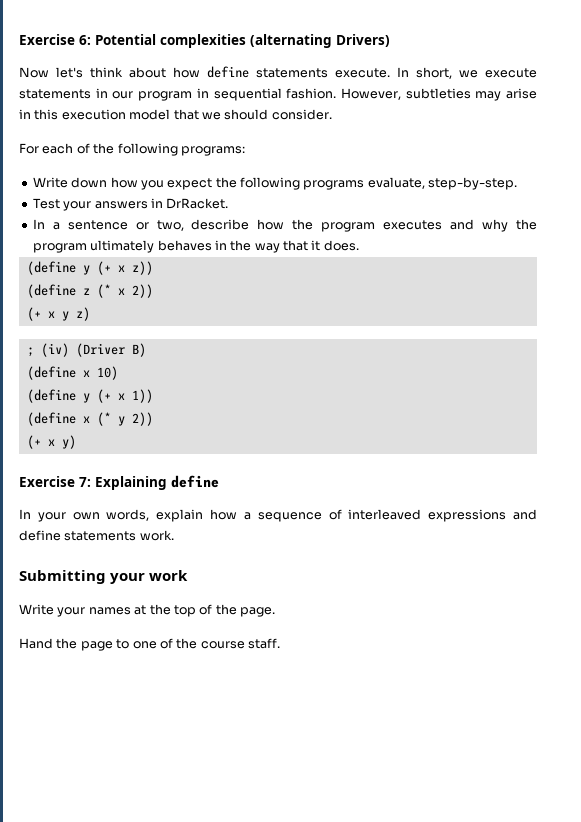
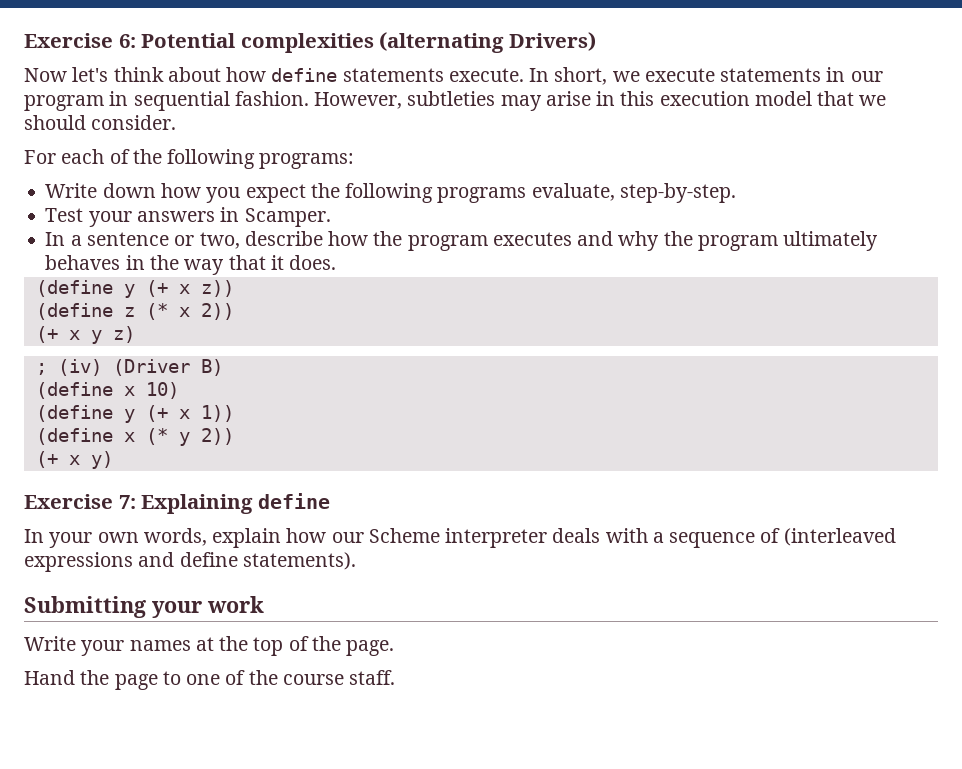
[166,198,229,209] DrRacket. -> [244,208,331,227] Scamper.
(238, 514) none -> [331,528,648,548] our Scheme interpreter deals with
[348,509,422,520] interleaved -> [783,528,896,546] (interleaved
[64,530,174,541] statements work. -> [242,552,356,570] statements).

